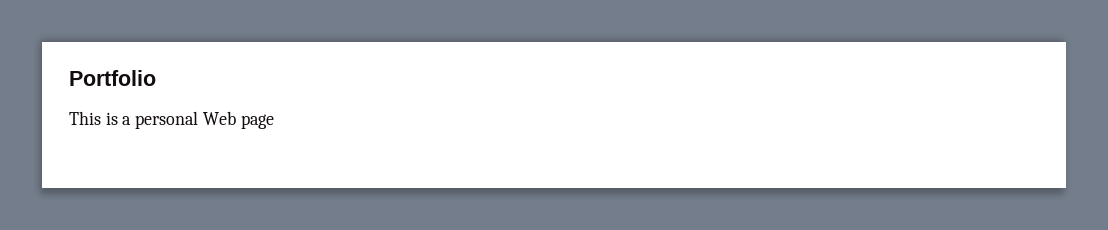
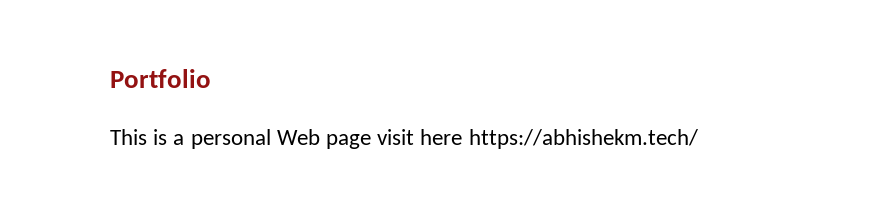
(274, 121) none -> [377,129,698,149] visit here https://abhishekm.tech/

